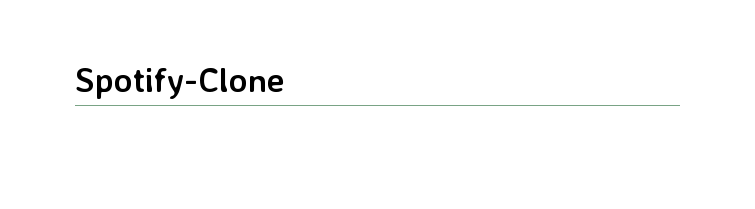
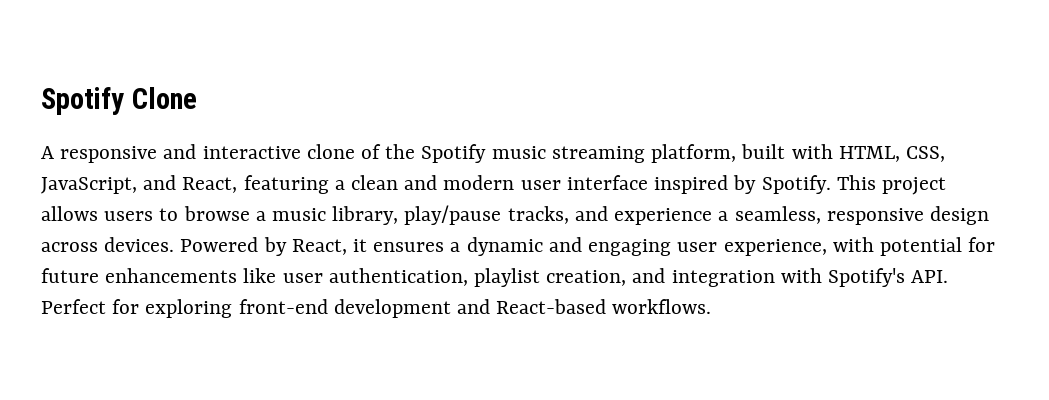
[75,68,285,99] Spotify-Clone -> [41,87,197,115] [41,144,945,163] [41,175,946,195] [41,205,989,225] [41,237,996,256] [41,268,949,287] [41,299,712,318] Spotify Clone // A responsive and interactive clone of the Spotify music streaming platform, built with HTML, CSS, JavaScript, and React, featuring a clean and modern user interface inspired by Spotify. This project allows users to browse a music library, play/pause tracks, and experience a seamless, responsive design across devices. Powered by React, it ensures a dynamic and engaging user experience, with potential for future enhancements like user authentication, playlist creation, and integration with Spotify's API. Perfect for exploring front-end development and React-based workflows.

